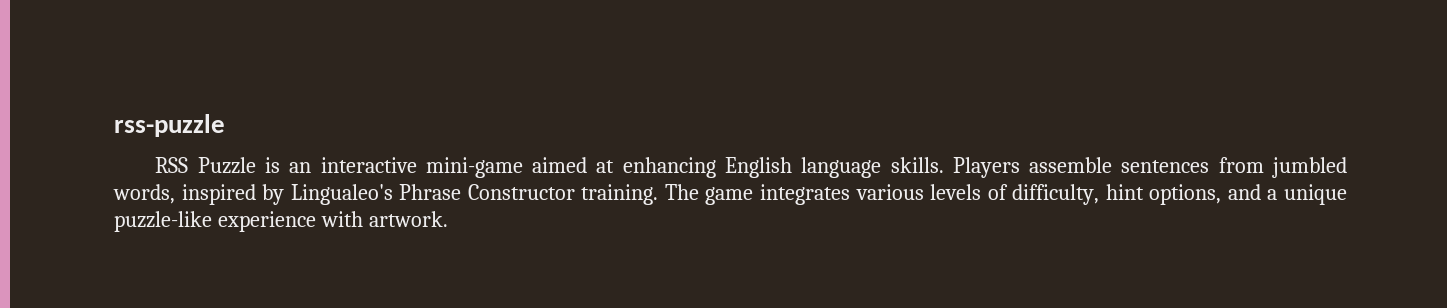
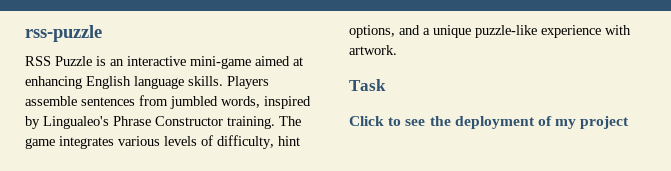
(448, 219) none -> [349,79,386,91] [349,116,630,129] // Task // Click to see the deployment of my project

